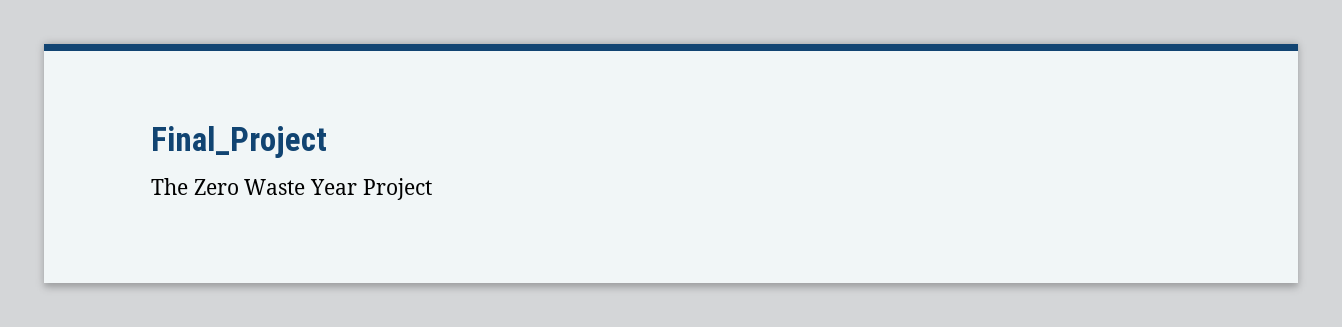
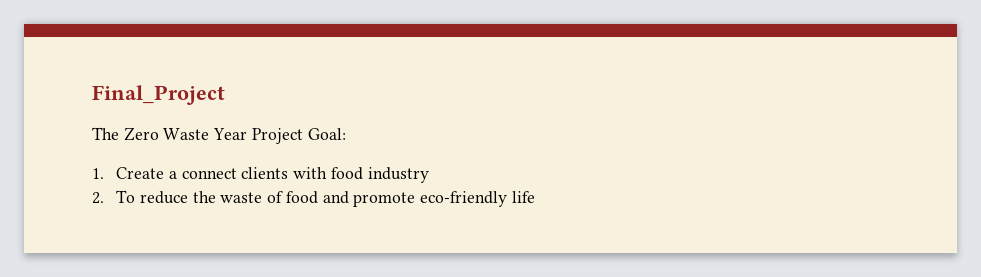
(432, 189) none -> [307,128,346,140] [92,167,429,183] [92,190,535,207] Goal: // 1. Create a connect clients with food industry // 2. To reduce the waste of food and promote eco-friendly life

